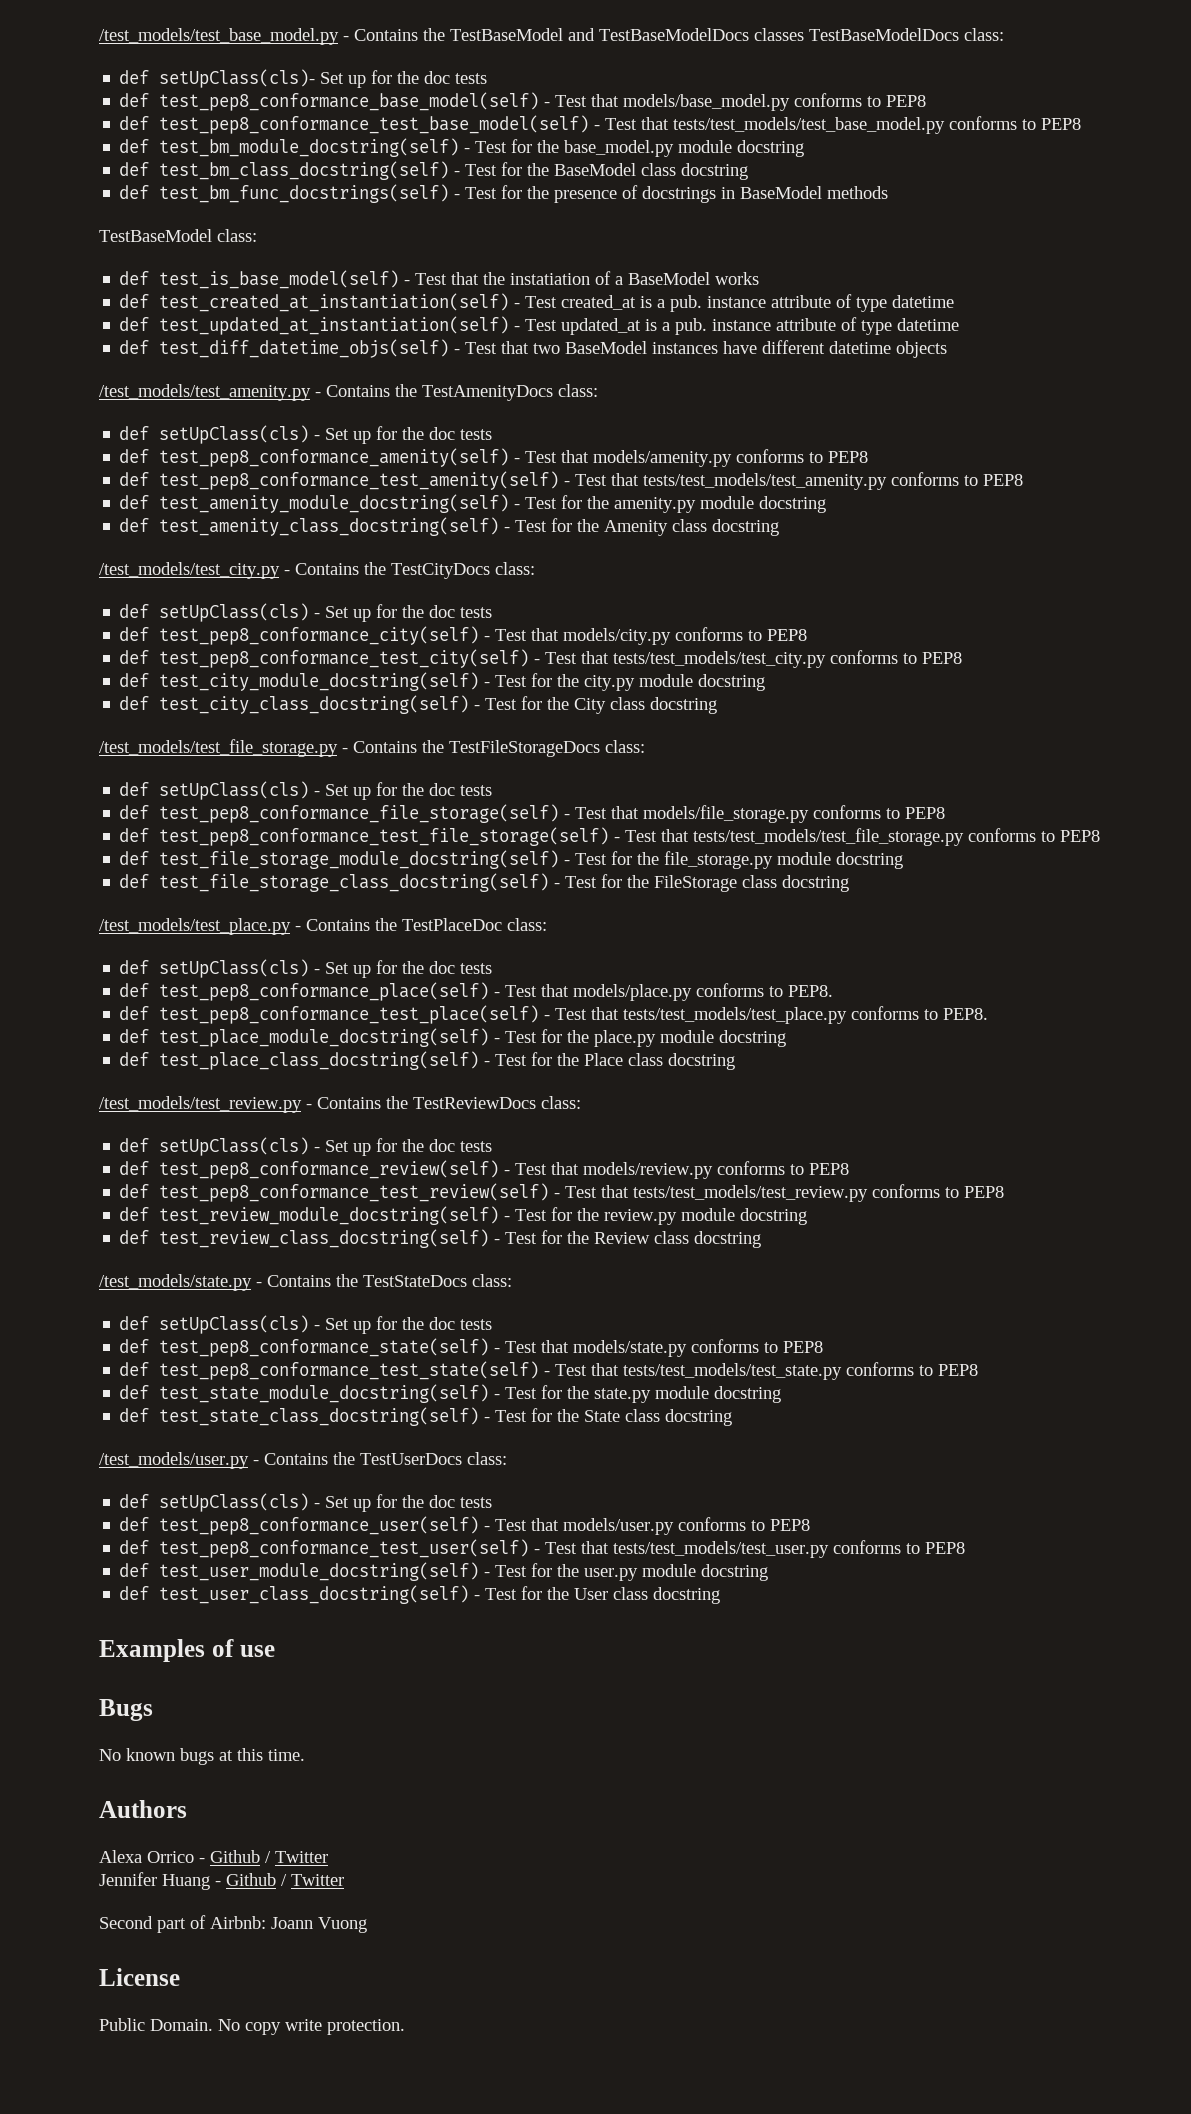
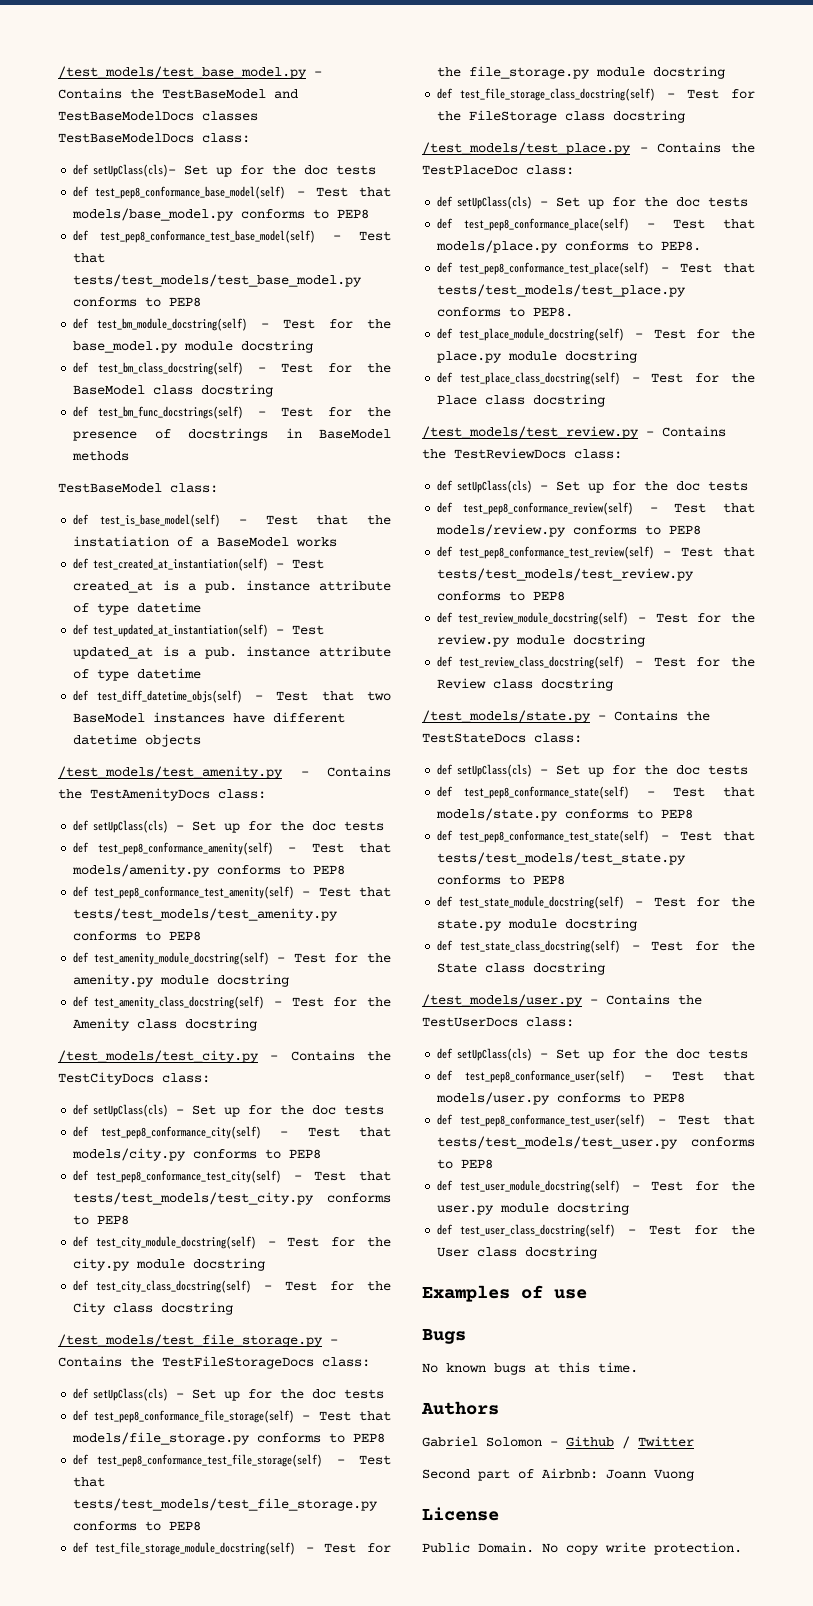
[99,1850,328,1863] [99,1872,210,1890] Alexa Orrico - Github / Twitter // Jennifer Huang -> [422,1436,542,1447] Gabriel Solomon

